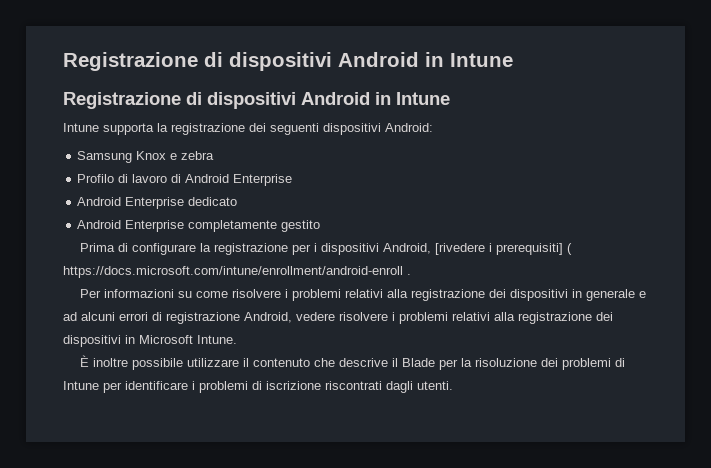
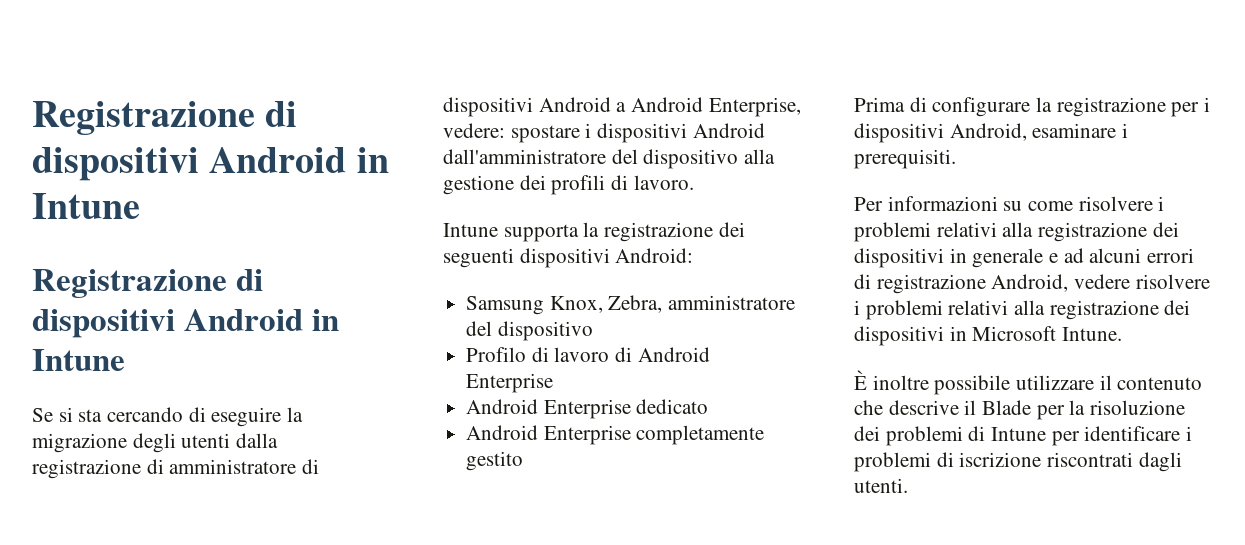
(450, 98) none -> [32,407,304,427] [32,433,279,453] [32,459,320,479] [443,97,801,117] [443,123,765,143] [443,149,776,169] [443,175,694,195] // Se si sta cercando di eseguire la migrazione degli utenti dalla registrazione di amministratore di dispositivi Android a Android Enterprise, vedere: spostare i dispositivi Android dall'amministratore del dispositivo alla gestione dei profili di lavoro.
[136,151,215,160] Knox e zebra -> [549,295,796,313] [466,321,593,341] Knox, Zebra, amministratore del dispositivo
[434,243,572,255] [63,266,411,278] [rivedere i prerequisiti] ( https://docs.microsoft.com/intune/enrollment/android-enroll . -> [1032,123,1129,138] [854,149,956,169] esaminare i prerequisiti.

